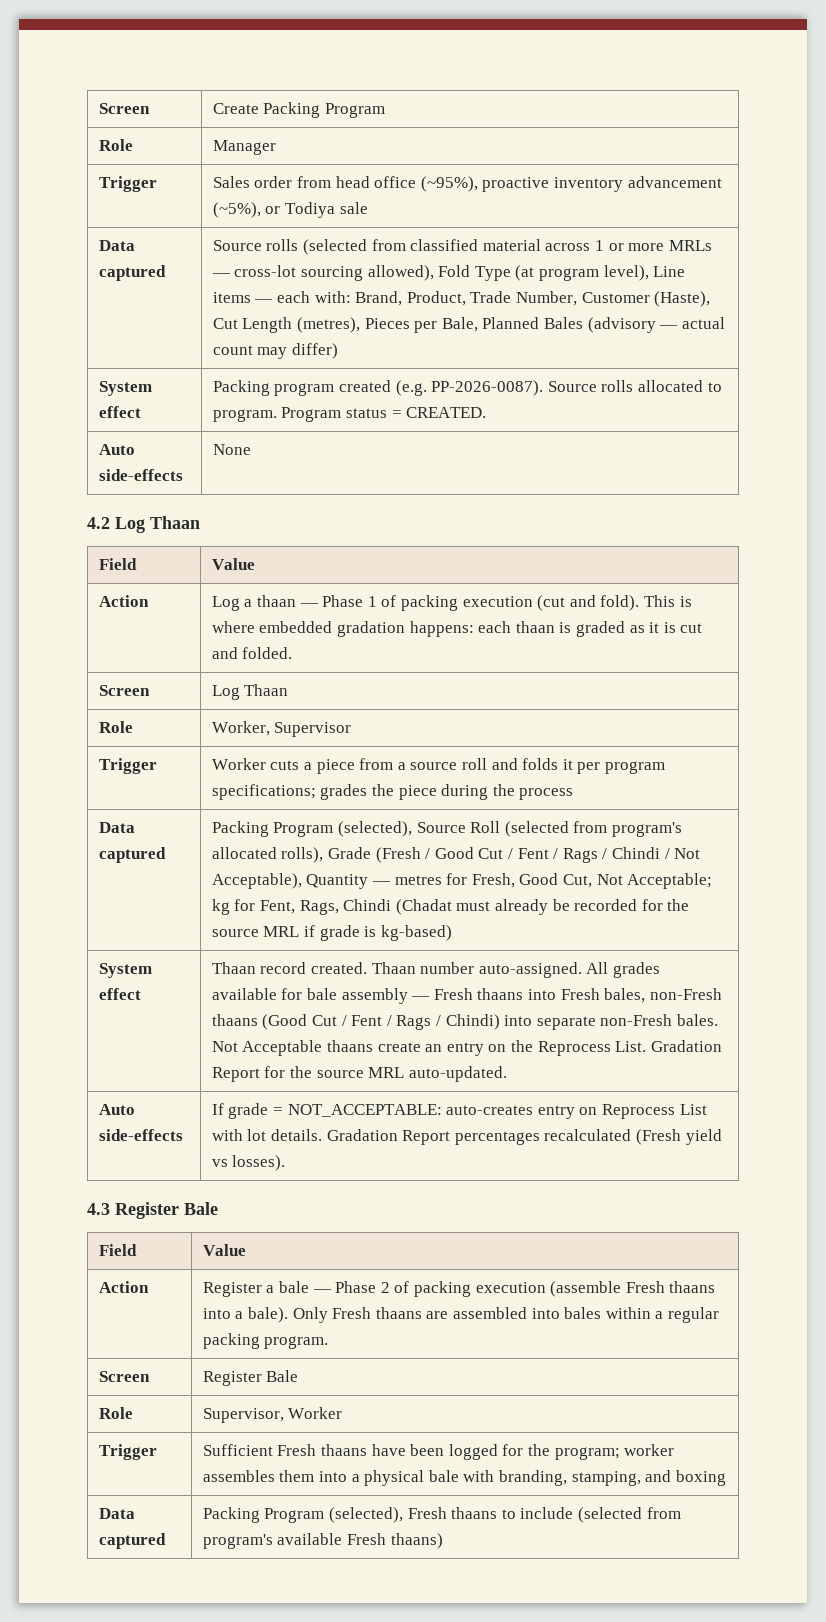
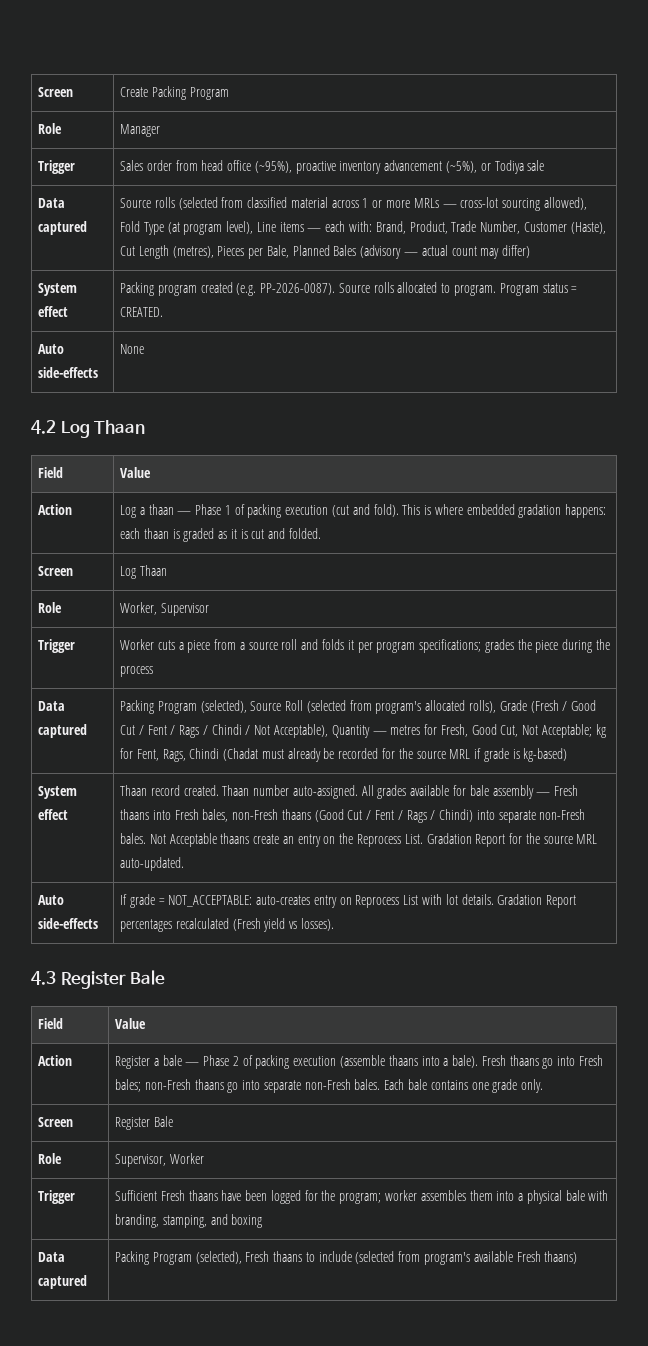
[625,1281,665,1293] Fresh -> (385, 1061) none
[292,1307,719,1323] [202,1333,329,1349] Only Fresh thaans are assembled into bales within a regular packing program. -> [481,1055,604,1069] [114,1079,544,1093] Fresh thaans go into Fresh bales; non-Fresh thaans go into separate non-Fresh bales. Each bale contains one grade only.

